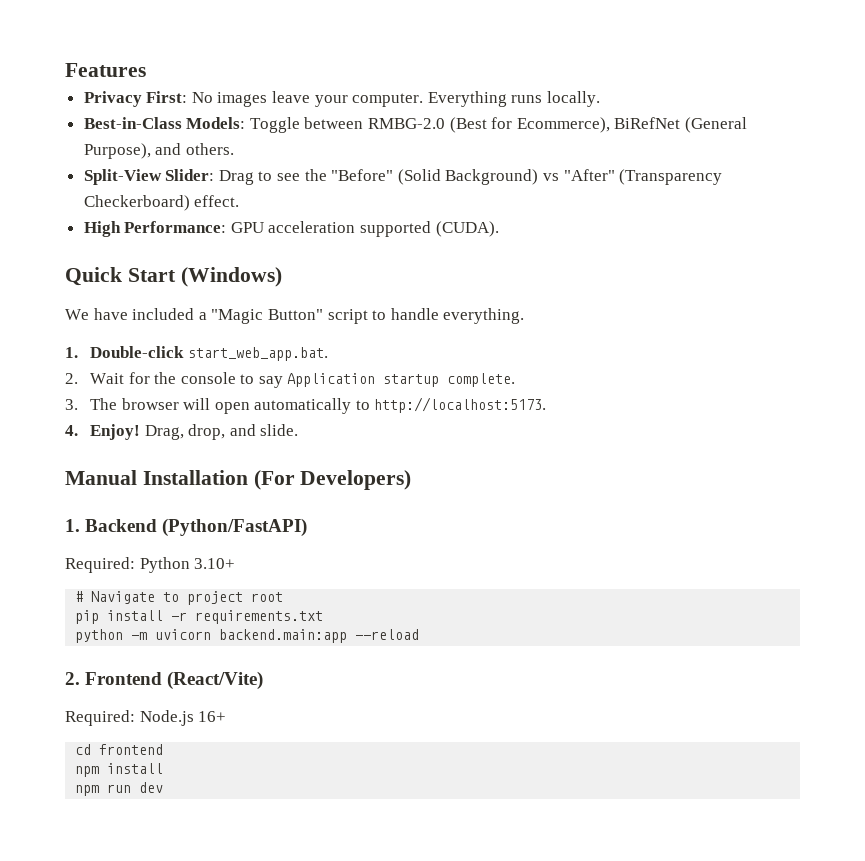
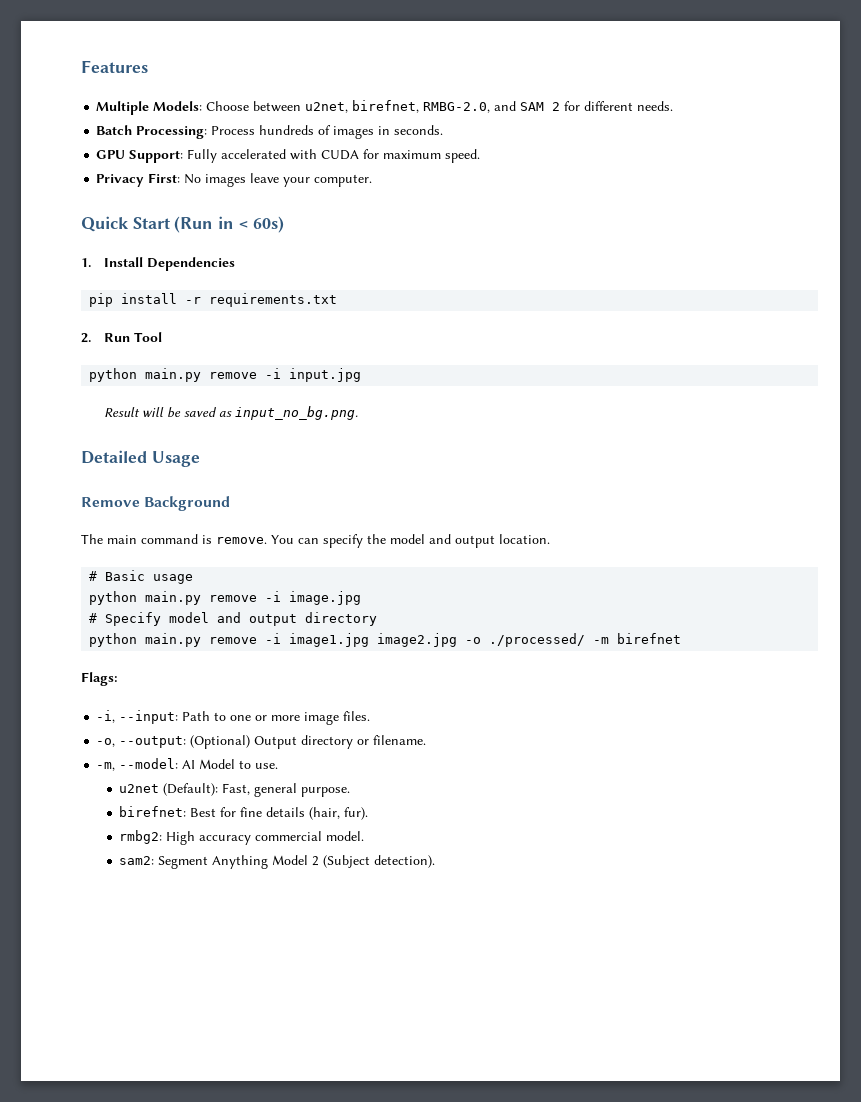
(146, 70) none -> [96,100,674,115] [96,125,444,139] [96,149,481,163] // Multiple Models: Choose between u2net, birefnet, RMBG-2.0, and SAM 2 for different needs. // Batch Processing: Process hundreds of images in seconds. // GPU Support: Fully accelerated with CUDA for maximum speed.
[427,91,601,107] [83,117,748,133] [83,143,234,159] [83,169,723,185] [83,195,240,211] [83,221,499,237] [65,267,282,287] [65,308,525,324] [65,346,328,361] [65,372,516,388] [65,397,547,414] [65,424,299,440] [65,470,412,490] [65,518,308,537] [65,557,236,573] [75,591,284,605] [75,610,324,624] [75,629,420,643] [65,671,264,690] [65,710,227,726] [75,744,164,755] [75,763,164,777] [75,782,164,796] Everything runs locally. // Best-in-Class Models: Toggle between RMBG-2.0 (Best for Ecommerce), BiRefNet (General Purpose), and others. // Split-View Slider: Drag to see the "Before" (Solid Background) vs "After" (Transparency Checkerboard) effect. // High Performance: GPU acceleration supported (CUDA). // Quick Start (Windows) // We have included a "Magic Button" script to handle everything. // 1. Double-click start_web_app.bat. // 2. Wait for the console to say Application startup complete. // 3. The browser will open automatically to http://localhost:5173. // 4. Enjoy! Drag, drop, and slide. // Manual Installation (For Developers) // 1. Backend (Python/FastAPI) // Required: Python 3.10+ // # Navigate to project root // pip install -r requirements.txt // python -m uvicorn backend.main:app --reload // 2. Frontend (React/Vite) // Required: Node.js 16+ // cd frontend // npm install // npm run dev -> [81,216,284,233] [81,257,235,271] [89,293,338,307] [81,332,162,343] [89,368,362,382] [103,406,358,420] [81,450,200,467] [81,496,231,511] [81,534,550,548] [89,570,194,584] [89,591,362,605] [89,612,378,626] [89,633,682,647] [81,672,118,686] [96,710,371,725] [96,735,427,749] [96,758,279,771] [119,783,351,797] [119,806,369,820] [119,830,365,845] [119,855,436,869] // Quick Start (Run in < 60s) // 1. Install Dependencies // pip install -r requirements.txt // 2. Run Tool // python main.py remove -i input.jpg // Result will be saved as input_no_bg.png. // Detailed Usage // Remove Background // The main command is remove. You can specify the model and output location. // # Basic usage // python main.py remove -i image.jpg // # Specify model and output directory // python main.py remove -i image1.jpg image2.jpg -o ./processed/ -m birefnet // Flags: // -i, --input: Path to one or more image files. // -o, --output: (Optional) Output directory or filename. // -m, --model: AI Model to use. // u2net (Default): Fast, general purpose. // birefnet: Best for fine details (hair, fur). // rmbg2: High accuracy commercial model. // sam2: Segment Anything Model 2 (Subject detection).

